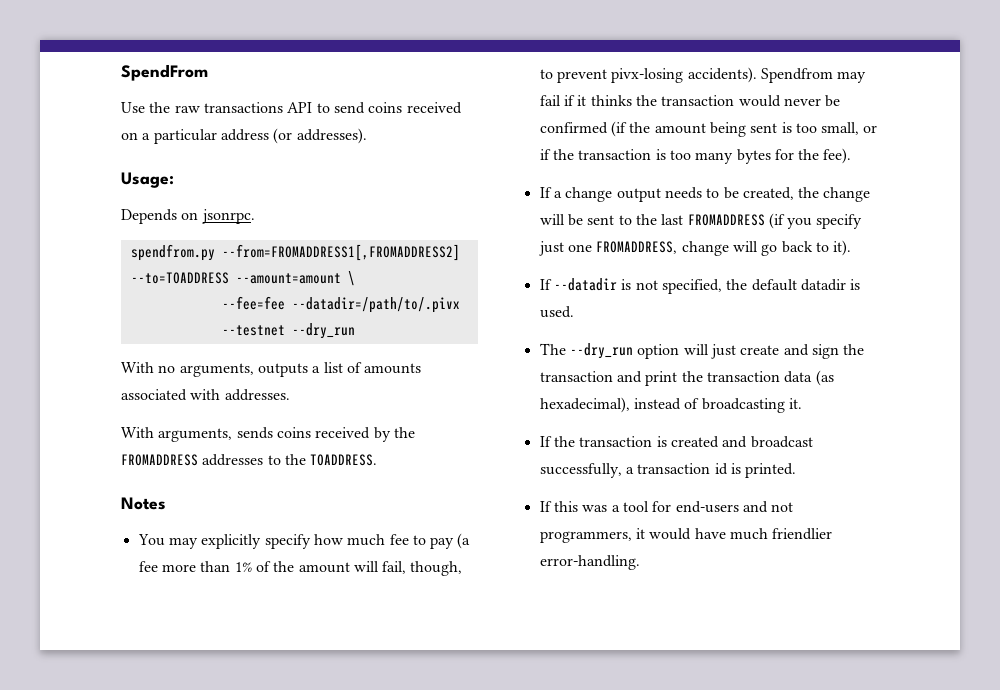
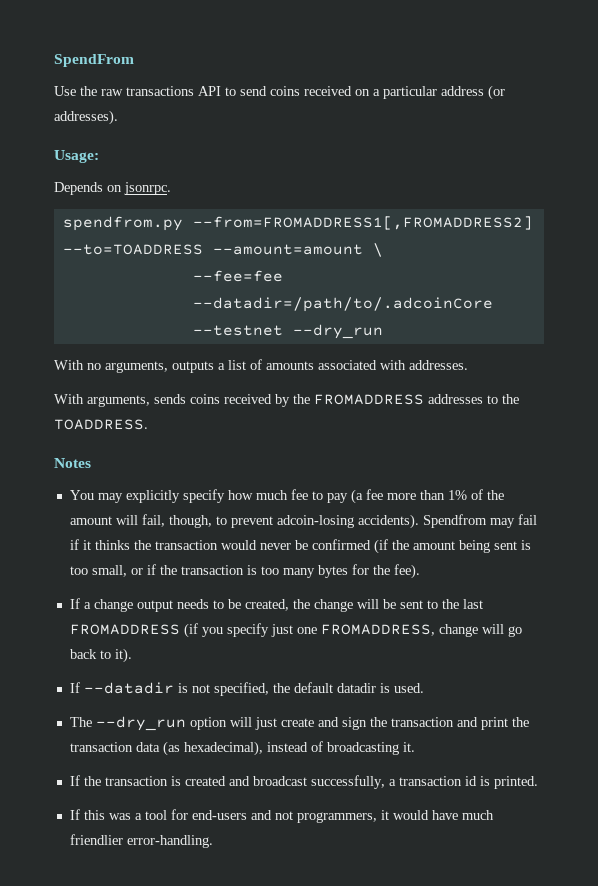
[291,297,460,313] --datadir=/path/to/.pivx -> [192,297,493,312] --datadir=/path/to/.adcoinCore
[611,68,684,83] pivx-losing -> [276,515,354,528] adcoin-losing

